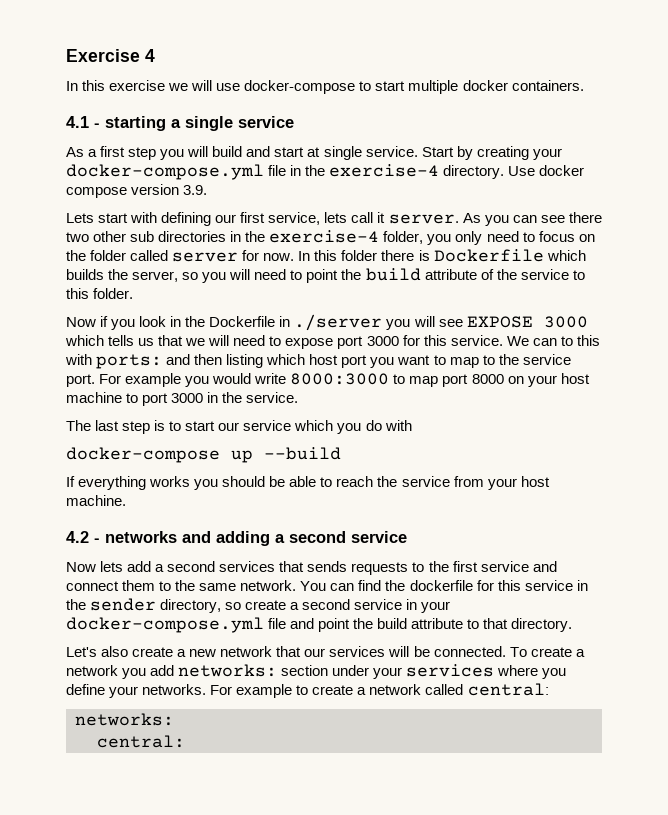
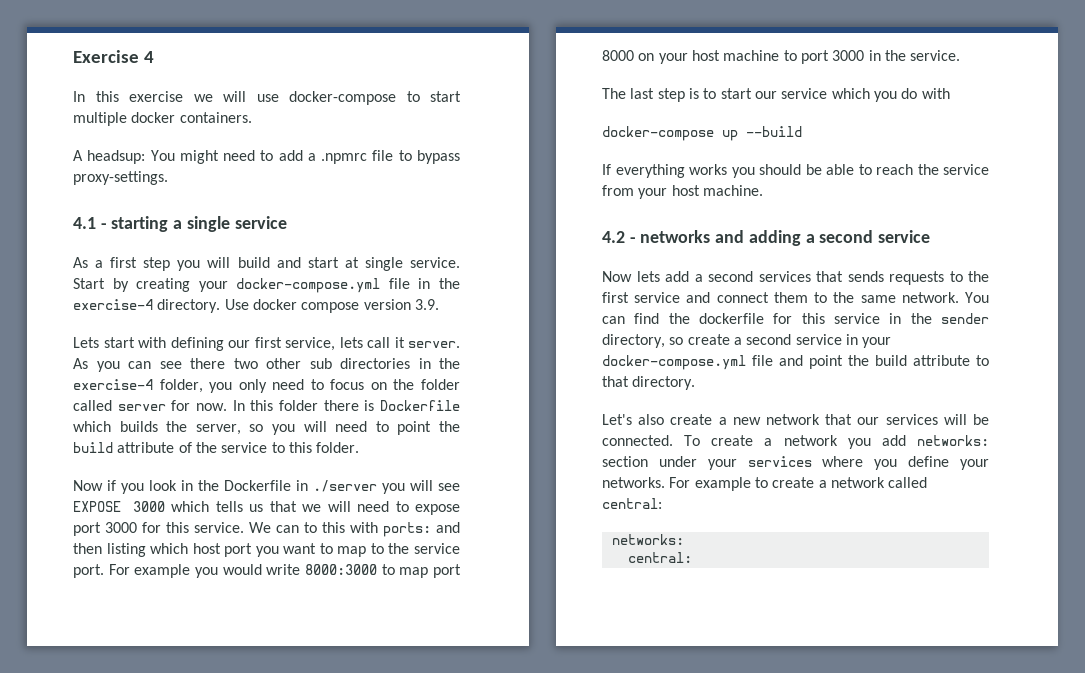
(584, 85) none -> [73,150,460,164] [73,171,168,185] // A headsup: You might need to add a .npmrc file to bypass proxy-settings.

